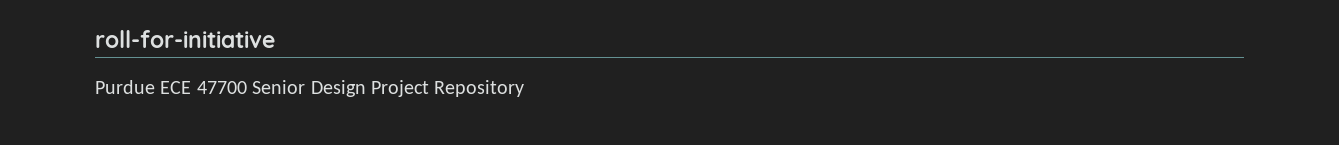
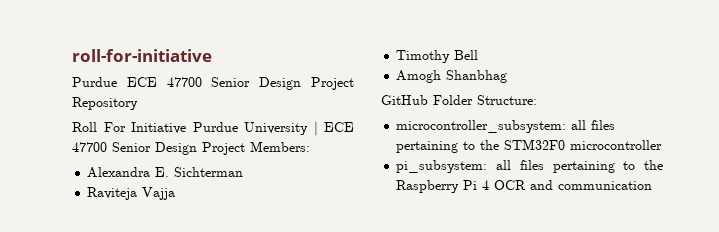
(525, 88) none -> [72,121,354,136] [72,141,310,155] [87,167,244,178] [87,187,176,200] [396,50,479,63] [396,70,508,83] [381,95,537,105] [396,120,616,133] [396,139,663,153] [396,160,663,173] [396,180,653,193] // Roll For Initiative Purdue University | ECE 47700 Senior Design Project Members: // Alexandra E. Sichterman // Raviteja Vajja // Timothy Bell // Amogh Shanbhag // GitHub Folder Structure: // microcontroller_subsystem: all files pertaining to the STM32F0 microcontroller // pi_subsystem: all files pertaining to the Raspberry Pi 4 OCR and communication

